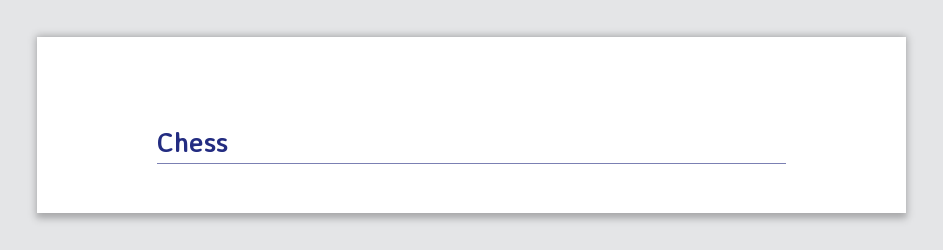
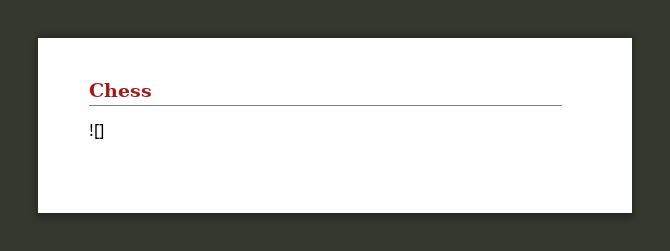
(228, 142) none -> [89,124,104,139] // ![]

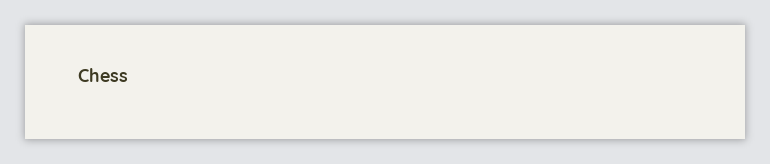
[89,124,104,139] // ![] -> (128, 75) none

